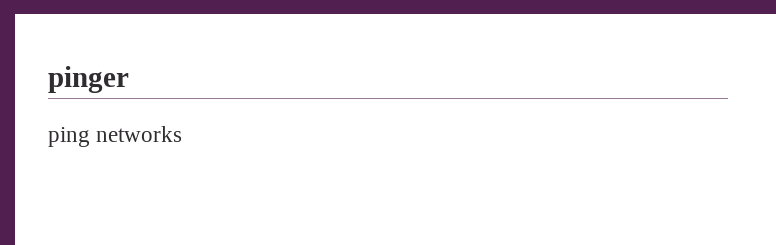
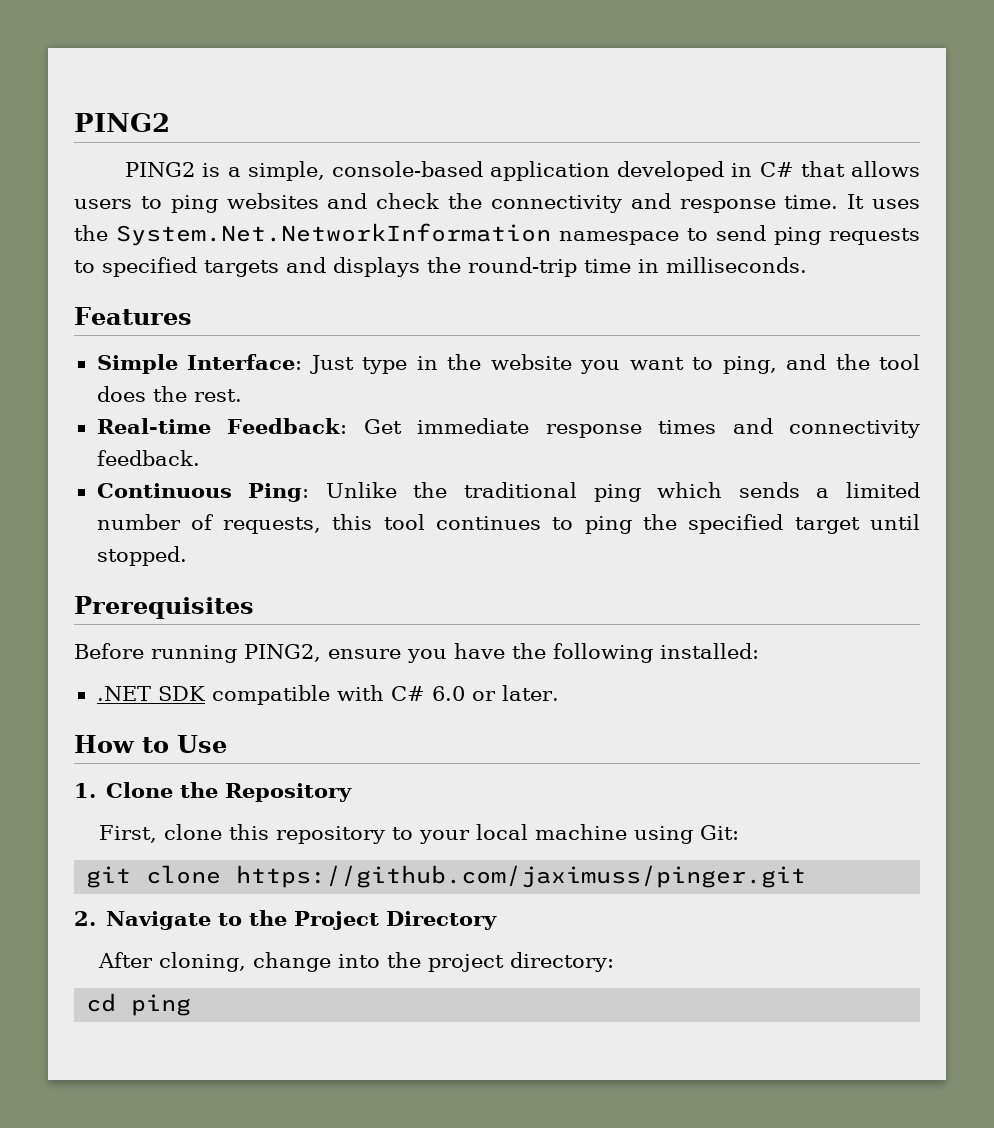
[48,66,129,93] [48,126,183,147] pinger // ping networks -> [74,113,170,132] [125,161,921,181] [74,193,921,213] [74,223,920,246] [74,257,807,277] [74,307,192,325] [96,354,921,374] [96,386,242,402] [96,418,920,438] [96,450,200,466] [96,482,921,502] [96,514,921,534] [96,546,187,566] [74,596,254,619] [74,643,759,663] [96,685,559,705] [74,735,227,753] [74,782,353,802] [98,824,739,844] [86,865,807,888] [74,910,498,930] [97,952,614,972] [86,993,192,1016] PING2 // PING2 is a simple, console-based application developed in C# that allows users to ping websites and check the connectivity and response time. It uses the System.Net.NetworkInformation namespace to send ping requests to specified targets and displays the round-trip time in milliseconds. // Features // Simple Interface: Just type in the website you want to ping, and the tool does the rest. // Real-time Feedback: Get immediate response times and connectivity feedback. // Continuous Ping: Unlike the traditional ping which sends a limited number of requests, this tool continues to ping the specified target until stopped. // Prerequisites // Before running PING2, ensure you have the following installed: // .NET SDK compatible with C# 6.0 or later. // How to Use // 1. Clone the Repository // First, clone this repository to your local machine using Git: // git clone https://github.com/jaximuss/pinger.git // 2. Navigate to the Project Directory // After cloning, change into the project directory: // cd ping

